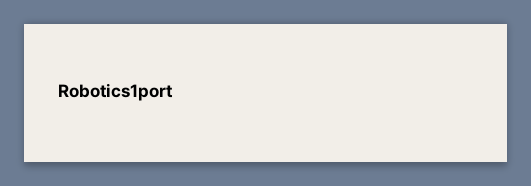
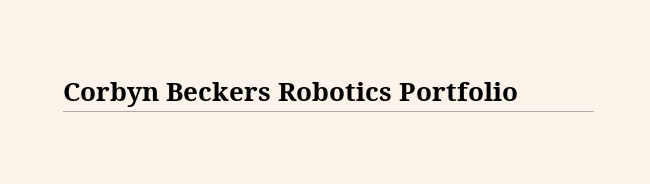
[58,83,173,101] Robotics1port -> [63,82,519,107] Corbyn Beckers Robotics Portfolio

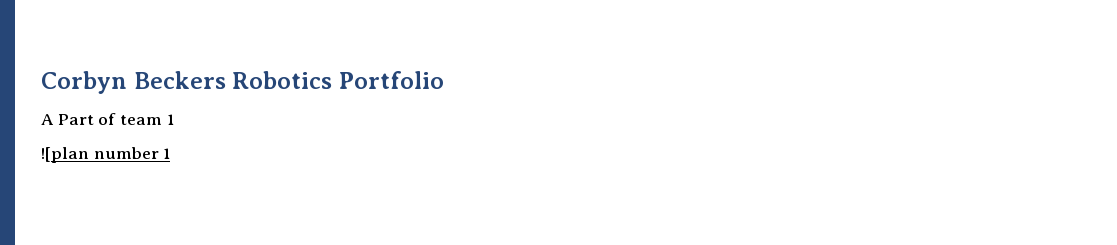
(519, 91) none -> [41,113,174,125] [41,147,171,163] // A Part of team 1 // ![plan number 1

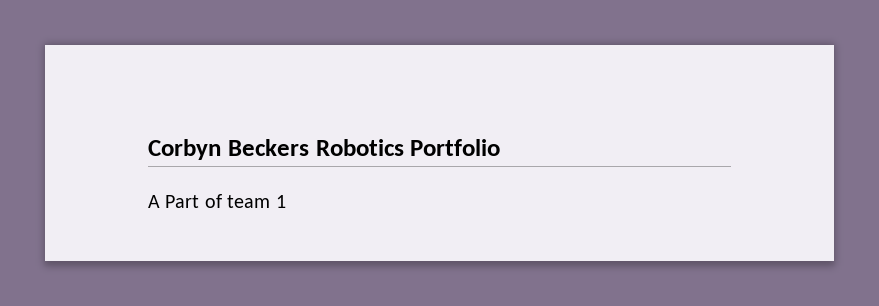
[41,147,171,163] // ![plan number 1 -> (286, 201) none

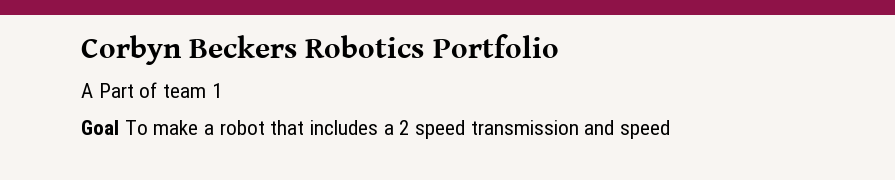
(286, 201) none -> [81,120,671,139] // Goal To make a robot that includes a 2 speed transmission and speed

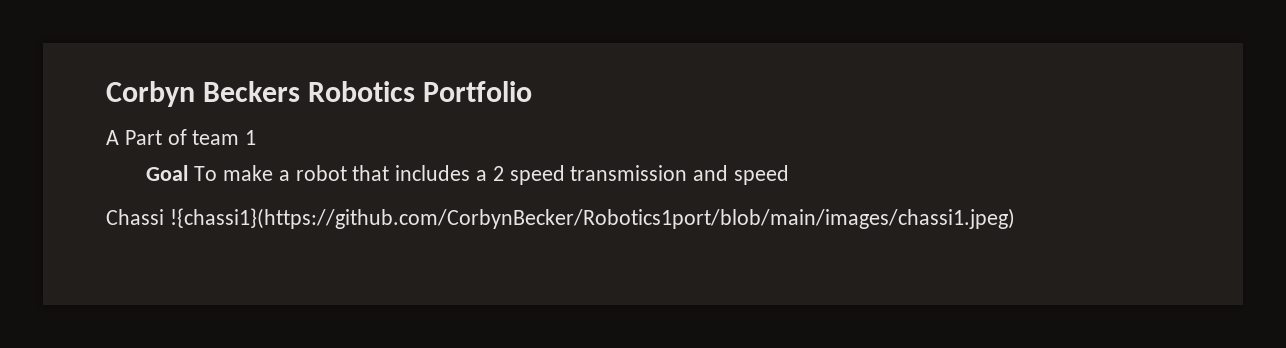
(671, 129) none -> [106,208,1015,229] // Chassi !{chassi1}(https://github.com/CorbynBecker/Robotics1port/blob/main/images/chassi1.jpeg)

